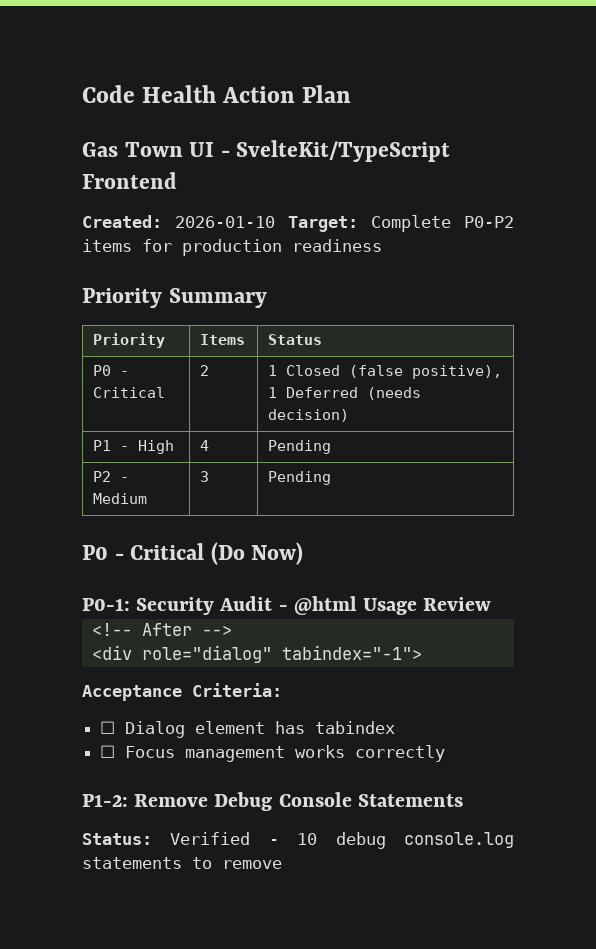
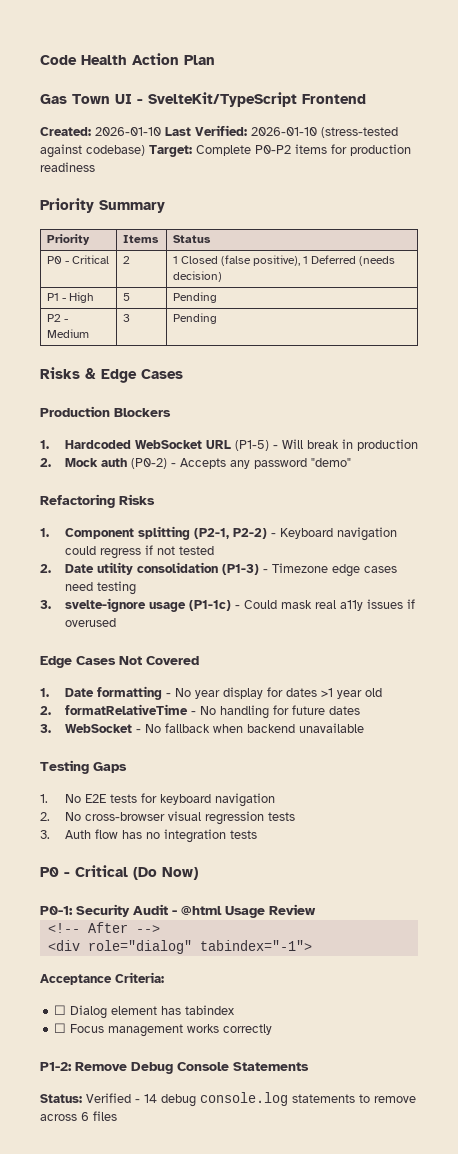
(275, 222) none -> [165,125,398,138] [40,144,145,158] Last Verified: 2026-01-10 (stress-tested against codebase)
[199,440,209,451] 4 -> [122,293,130,301] 5
(331, 478) none -> [40,367,183,383] [40,406,171,417] [40,439,418,451] [40,458,351,469] [40,494,155,508] [40,526,397,541] [64,545,214,559] [40,562,397,577] [64,581,136,595] [40,598,415,612] [64,618,116,627] [40,656,199,668] [40,686,382,700] [40,704,360,719] [40,723,364,733] [40,760,127,774] [40,793,275,807] [40,811,295,825] [40,829,257,843] // Risks & Edge Cases // Production Blockers // 1. Hardcoded WebSocket URL (P1-5) - Will break in production // 2. Mock auth (P0-2) - Accepts any password "demo" // Refactoring Risks // 1. Component splitting (P2-1, P2-2) - Keyboard navigation could regress if not tested // 2. Date utility consolidation (P1-3) - Timezone edge cases need testing // 3. svelte-ignore usage (P1-1c) - Could mask real a11y issues if overused // Edge Cases Not Covered // 1. Date formatting - No year display for dates >1 year old // 2. formatRelativeTime - No handling for future dates // 3. WebSocket - No fallback when backend unavailable // Testing Gaps // 1. No E2E tests for keyboard navigation // 2. No cross-browser visual regression tests // 3. Auth flow has no integration tests
[297,833,318,845] 10 -> [144,1094,157,1103] 14
(282, 864) none -> [40,1111,117,1121] across 6 files

